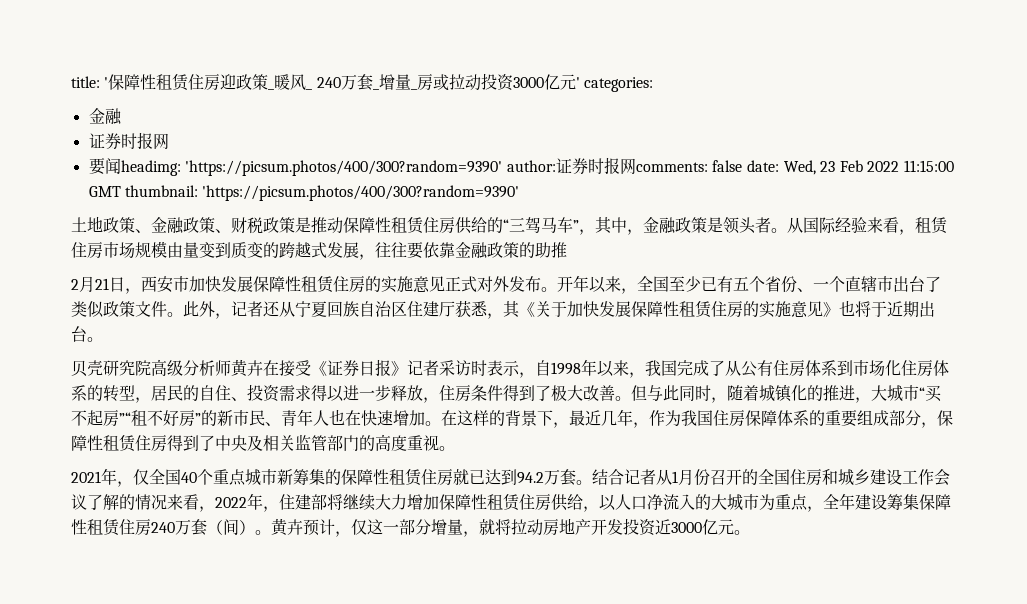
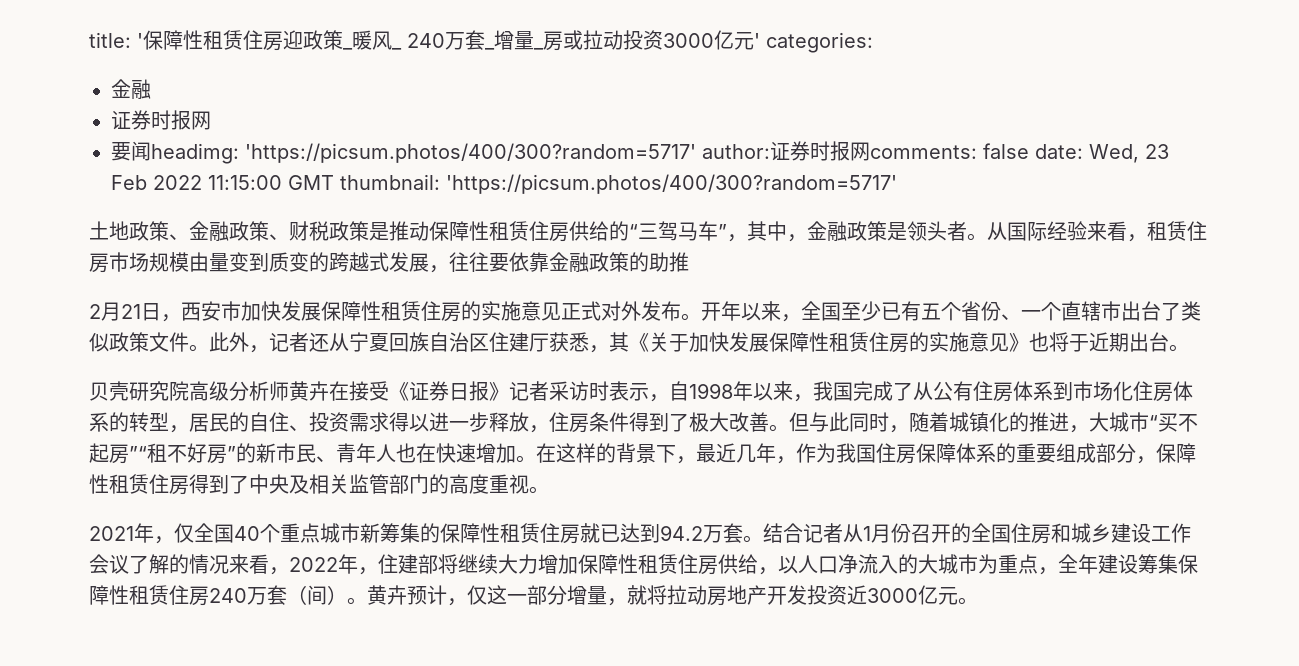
[185,160,503,176] 'https://picsum.photos/400/300?random=9390' -> [245,143,696,163] 'https://picsum.photos/400/300?random=5717'
[202,185,520,201] 'https://picsum.photos/400/300?random=9390' -> [446,174,897,194] 'https://picsum.photos/400/300?random=5717'

